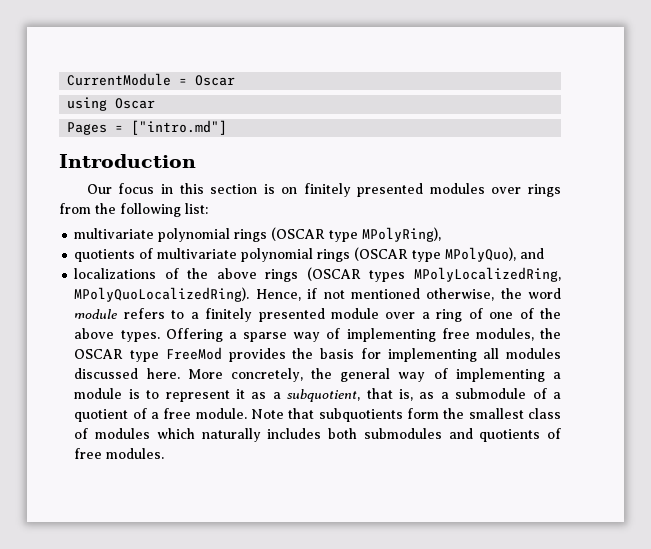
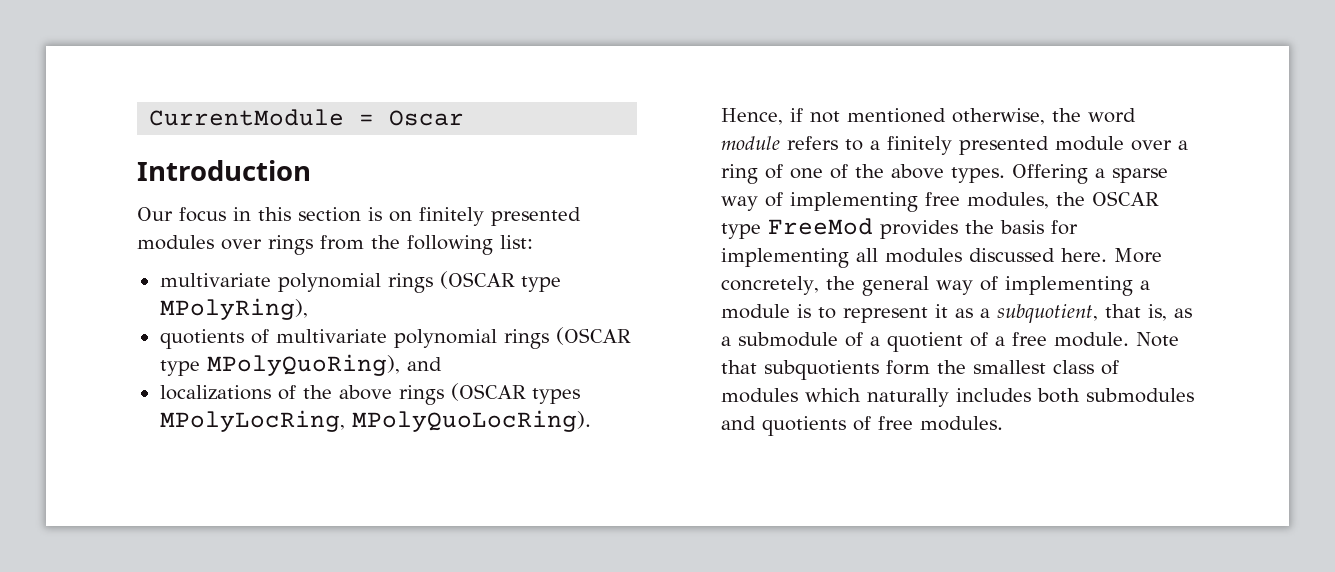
[67,97,156,111] [67,120,228,135] // using Oscar // Pages = ["intro.md"] -> (465, 118) none
[445,247,517,262] MPolyQuo), -> [206,354,400,376] MPolyQuoRing),
[414,267,561,282] [74,287,250,302] MPolyLocalizedRing, MPolyQuoLocalizedRing). -> [159,410,591,432] MPolyLocRing, MPolyQuoLocRing).

